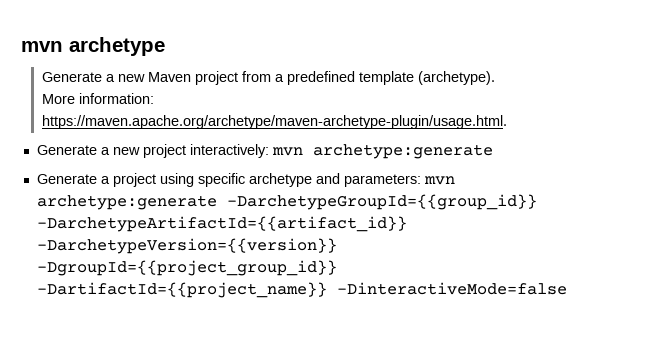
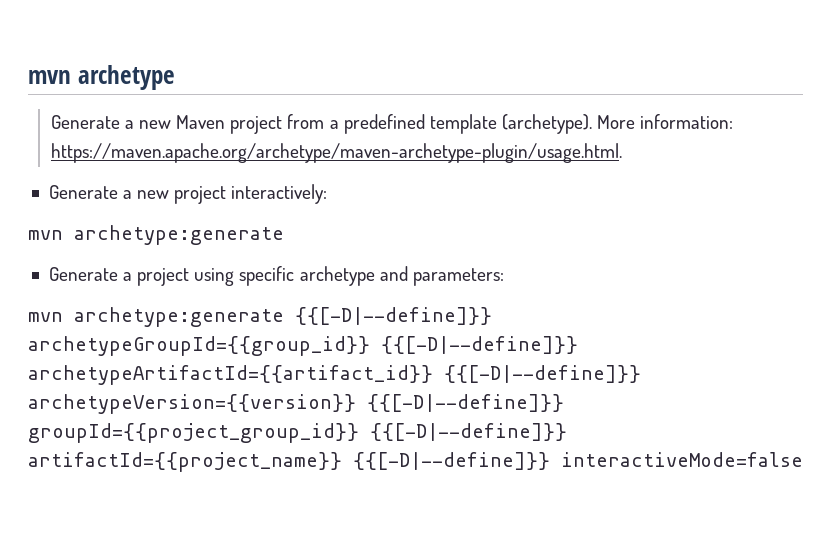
(495, 78) // -> (592, 124) none
(269, 151) none -> (328, 194) //
[423,176,455,185] [36,194,537,210] [36,216,407,232] [36,238,337,254] [36,260,337,276] [36,282,567,298] mvn archetype:generate -DarchetypeGroupId={{group_id}} -DarchetypeArtifactId={{artifact_id}} -DarchetypeVersion={{version}} -DgroupId={{project_group_id}} -DartifactId={{project_name}} -DinteractiveMode=false -> [28,307,492,327] [28,336,578,356] [28,365,641,385] [28,394,564,414] [28,423,567,443] [28,452,803,472] // mvn archetype:generate {{[-D|--define]}} archetypeGroupId={{group_id}} {{[-D|--define]}} archetypeArtifactId={{artifact_id}} {{[-D|--define]}} archetypeVersion={{version}} {{[-D|--define]}} groupId={{project_group_id}} {{[-D|--define]}} artifactId={{project_name}} {{[-D|--define]}} interactiveMode=false

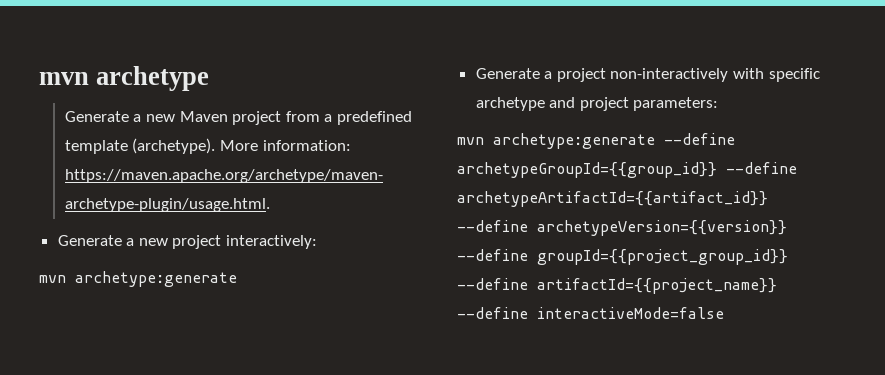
[194,268,235,286] using -> [610,68,765,82] non-interactively with
(408, 273) none -> [579,97,629,111] project
[295,307,492,325] [28,336,578,356] [28,365,641,385] [28,394,564,414] [28,423,567,443] [28,452,550,472] {{[-D|--define]}} archetypeGroupId={{group_id}} {{[-D|--define]}} archetypeArtifactId={{artifact_id}} {{[-D|--define]}} archetypeVersion={{version}} {{[-D|--define]}} groupId={{project_group_id}} {{[-D|--define]}} artifactId={{project_name}} {{[-D|--define]}} -> [664,133,735,145] [457,162,797,178] [457,191,768,207] [457,220,787,236] [457,249,788,265] [457,278,777,294] [457,307,528,319] --define archetypeGroupId={{group_id}} --define archetypeArtifactId={{artifact_id}} --define archetypeVersion={{version}} --define groupId={{project_group_id}} --define artifactId={{project_name}} --define

